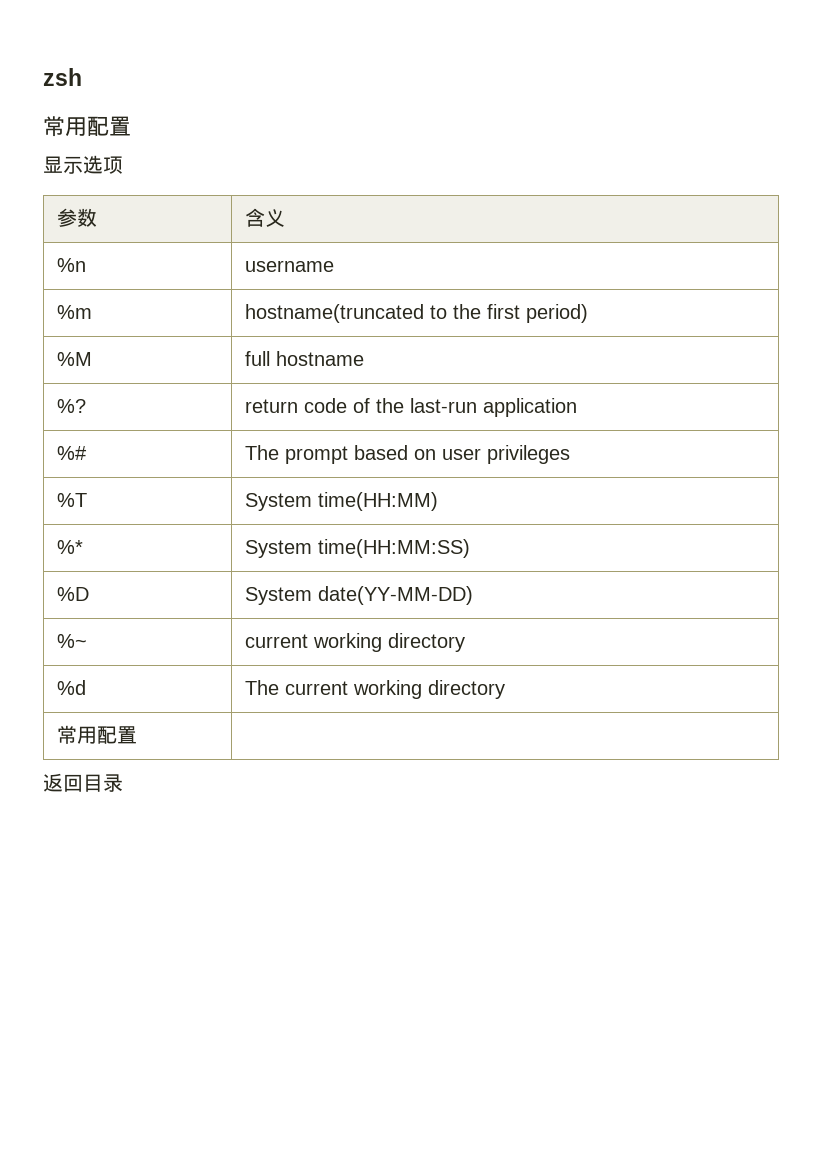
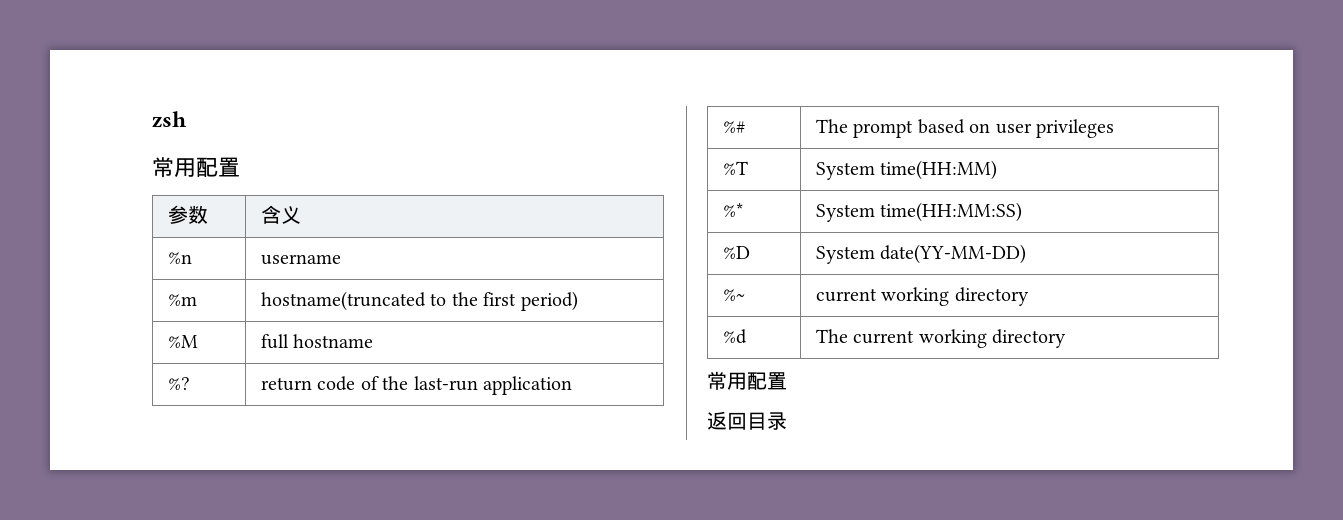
[43,155,123,174] // 显示选项 -> (240, 167) none
[57,725,138,744] // 常用配置 | -> [707,371,787,390] // 常用配置

